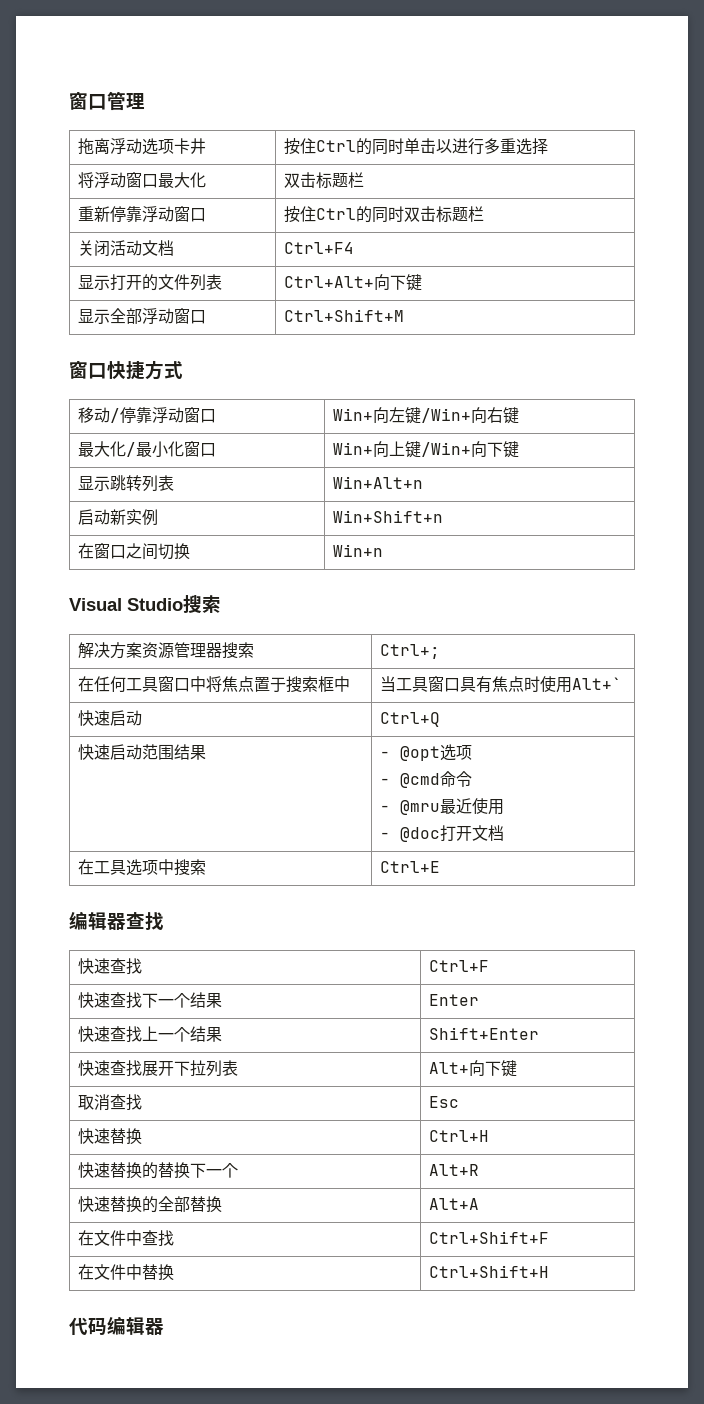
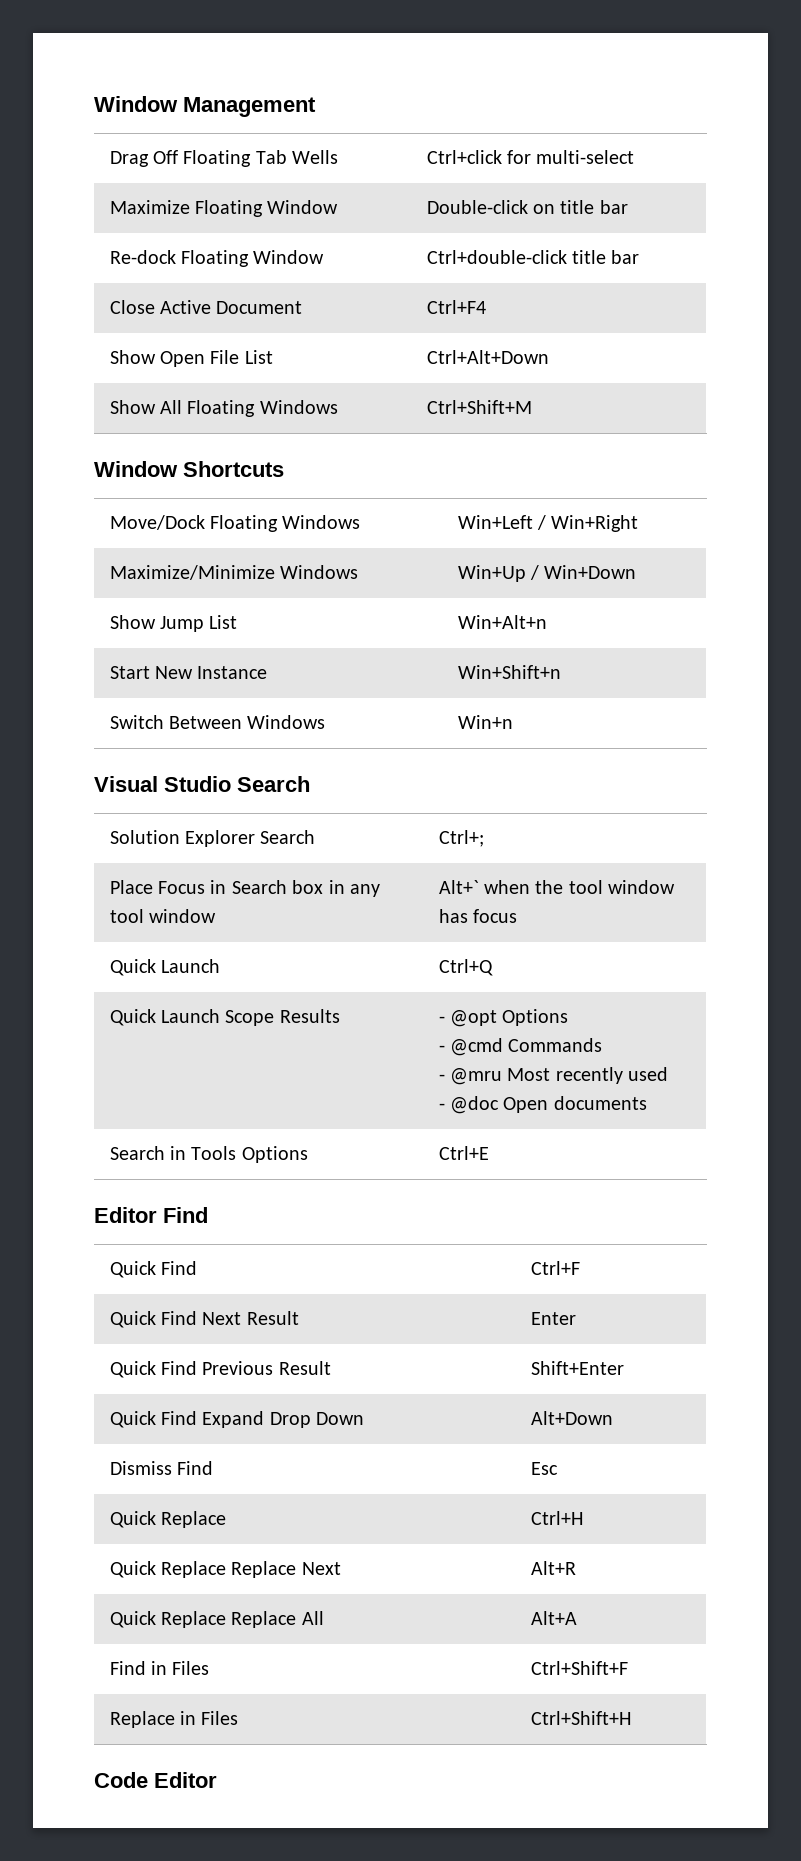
[69,91,145,111] [78,138,207,155] [284,138,549,155] [78,172,207,188] [284,172,365,189] [78,206,207,223] [284,206,485,223] [78,240,175,257] [284,242,355,254] [78,274,223,291] [284,274,423,291] [78,308,207,324] [284,309,405,322] [69,360,183,380] [78,407,217,424] [333,407,520,424] [78,441,217,458] [333,441,520,458] [78,475,175,492] [333,476,424,489] [78,509,159,526] [333,510,444,523] [78,543,191,560] [333,544,384,557] [69,595,221,614] [78,642,255,659] [380,644,441,659] [78,676,351,693] [380,676,623,693] [78,710,143,726] [380,712,441,727] [78,744,207,760] 窗口管理 // 拖离浮动选项卡井 | 按住Ctrl的同时单击以进行多重选择 // 将浮动窗口最大化 | 双击标题栏 // 重新停靠浮动窗口 | 按住Ctrl的同时双击标题栏 // 关闭活动文档 | Ctrl+F4 // 显示打开的文件列表 | Ctrl+Alt+向下键 // 显示全部浮动窗口 | Ctrl+Shift+M // 窗口快捷方式 // 移动/停靠浮动窗口 | Win+向左键/Win+向右键 // 最大化/最小化窗口 | Win+向上键/Win+向下键 // 显示跳转列表 | Win+Alt+n // 启动新实例 | Win+Shift+n // 在窗口之间切换 | Win+n // Visual Studio搜索 // 解决方案资源管理器搜索 | Ctrl+; // 在任何工具窗口中将焦点置于搜索框中 | 当工具窗口具有焦点时使用Alt+` // 快速启动 | Ctrl+Q // 快速启动范围结果 -> [94,96,316,117] [109,150,339,167] [426,150,635,164] [109,200,339,217] [426,200,628,214] [109,250,325,267] [426,250,640,264] [109,300,303,314] [426,300,486,314] [109,350,273,367] [426,350,549,364] [109,400,338,417] [426,400,532,414] [94,461,284,477] [109,515,361,532] [457,515,639,532] [109,565,358,580] [457,565,637,582] [109,615,238,632] [457,615,547,629] [109,666,268,679] [457,665,561,679] [109,715,326,729] [457,715,513,729] [94,776,310,792] [109,830,316,847] [438,830,484,847] [109,880,380,897] [109,909,216,923] [438,880,676,894] [438,909,517,923] [109,959,220,976] [438,959,493,976] [109,1009,340,1026] Window Management // Drag Off Floating Tab Wells | Ctrl+click for multi-select // Maximize Floating Window | Double-click on title bar // Re-dock Floating Window | Ctrl+double-click title bar // Close Active Document | Ctrl+F4 // Show Open File List | Ctrl+Alt+Down // Show All Floating Windows | Ctrl+Shift+M // Window Shortcuts // Move/Dock Floating Windows | Win+Left / Win+Right // Maximize/Minimize Windows | Win+Up / Win+Down // Show Jump List | Win+Alt+n // Start New Instance | Win+Shift+n // Switch Between Windows | Win+n // Visual Studio Search // Solution Explorer Search | Ctrl+; // Place Focus in Search box in any tool window | Alt+` when the tool window has focus // Quick Launch | Ctrl+Q // Quick Launch Scope Results
[440,744,473,761] 选项 -> [502,1009,569,1026] Options
[440,771,473,787] 命令 -> [508,1038,603,1052] Commands
[440,798,505,815] 最近使用 -> [507,1067,669,1084] Most recently used
[440,825,505,841] [78,859,207,876] [380,861,441,873] [69,911,164,931] [78,958,143,974] [429,960,490,972] [78,992,223,1008] [429,994,480,1006] [78,1026,223,1042] [429,1027,540,1040] [78,1060,239,1077] [429,1060,518,1077] [78,1094,143,1111] 打开文档 // 在工具选项中搜索 | Ctrl+E // 编辑器查找 // 快速查找 | Ctrl+F // 快速查找下一个结果 | Enter // 快速查找上一个结果 | Shift+Enter // 快速查找展开下拉列表 | Alt+向下键 // 取消查找 -> [503,1096,647,1113] [109,1146,308,1163] [438,1146,489,1160] [94,1207,208,1223] [109,1261,197,1278] [530,1261,580,1275] [109,1311,299,1328] [530,1312,576,1325] [109,1361,331,1378] [530,1361,624,1375] [109,1411,365,1428] [530,1411,613,1425] [109,1461,213,1475] Open documents // Search in Tools Options | Ctrl+E // Editor Find // Quick Find | Ctrl+F // Quick Find Next Result | Enter // Quick Find Previous Result | Shift+Enter // Quick Find Expand Drop Down | Alt+Down // Dismiss Find
[78,1128,143,1145] 快速替换 -> [109,1511,226,1528] Quick Replace
[78,1162,239,1179] [429,1164,480,1176] [78,1196,223,1213] [429,1198,480,1210] [78,1230,175,1246] [429,1231,550,1244] [78,1264,175,1281] 快速替换的替换下一个 | Alt+R // 快速替换的全部替换 | Alt+A // 在文件中查找 | Ctrl+Shift+F // 在文件中替换 -> [109,1561,341,1578] [530,1561,576,1575] [109,1611,324,1628] [530,1611,577,1625] [109,1661,210,1675] [530,1661,628,1675] [109,1711,239,1728] Quick Replace Replace Next | Alt+R // Quick Replace Replace All | Alt+A // Find in Files | Ctrl+Shift+F // Replace in Files
[69,1316,164,1336] 代码编辑器 -> [94,1772,217,1788] Code Editor

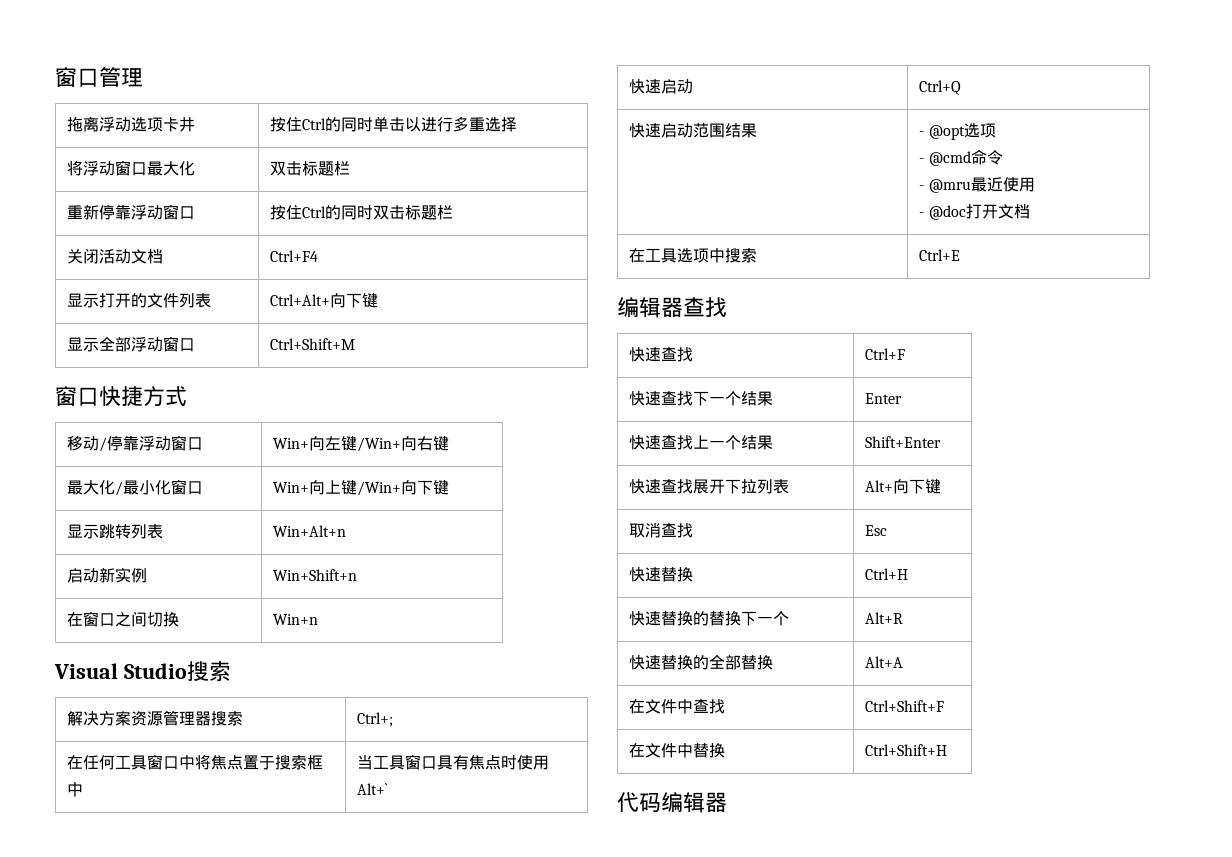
[94,96,316,117] [109,150,339,167] [426,150,635,164] [109,200,339,217] [426,200,628,214] [109,250,325,267] [426,250,640,264] [109,300,303,314] [426,300,486,314] [109,350,273,367] [426,350,549,364] [109,400,338,417] [426,400,532,414] [94,461,284,477] [109,515,361,532] [457,515,639,532] [109,565,358,580] [457,565,637,582] [109,615,238,632] [457,615,547,629] [109,666,268,679] [457,665,561,679] [109,715,326,729] [457,715,513,729] [94,776,310,792] [109,830,316,847] [438,830,484,847] [109,880,380,897] [109,909,216,923] [438,880,676,894] [438,909,517,923] [109,959,220,976] [438,959,493,976] [109,1009,340,1026] Window Management // Drag Off Floating Tab Wells | Ctrl+click for multi-select // Maximize Floating Window | Double-click on title bar // Re-dock Floating Window | Ctrl+double-click title bar // Close Active Document | Ctrl+F4 // Show Open File List | Ctrl+Alt+Down // Show All Floating Windows | Ctrl+Shift+M // Window Shortcuts // Move/Dock Floating Windows | Win+Left / Win+Right // Maximize/Minimize Windows | Win+Up / Win+Down // Show Jump List | Win+Alt+n // Start New Instance | Win+Shift+n // Switch Between Windows | Win+n // Visual Studio Search // Solution Explorer Search | Ctrl+; // Place Focus in Search box in any tool window | Alt+` when the tool window has focus // Quick Launch | Ctrl+Q // Quick Launch Scope Results -> [55,67,143,87] [67,116,196,132] [270,116,518,132] [67,160,196,176] [270,161,351,176] [67,204,196,220] [270,205,454,220] [67,248,164,264] [270,250,319,262] [67,293,212,308] [270,293,379,308] [67,336,196,352] [270,338,356,350] [55,386,187,407] [67,435,204,452] [273,436,450,452] [67,479,204,496] [273,480,450,496] [67,524,164,539] [273,525,347,537] [67,567,148,583] [273,569,358,581] [67,611,180,627] [273,614,319,625] [54,661,231,682] [67,710,244,726] [357,712,394,727] [67,754,324,770] [67,782,84,797] [357,754,550,770] [357,783,389,795] [629,79,694,94] [919,80,962,95] [629,123,758,138] 窗口管理 // 拖离浮动选项卡井 | 按住Ctrl的同时单击以进行多重选择 // 将浮动窗口最大化 | 双击标题栏 // 重新停靠浮动窗口 | 按住Ctrl的同时双击标题栏 // 关闭活动文档 | Ctrl+F4 // 显示打开的文件列表 | Ctrl+Alt+向下键 // 显示全部浮动窗口 | Ctrl+Shift+M // 窗口快捷方式 // 移动/停靠浮动窗口 | Win+向左键/Win+向右键 // 最大化/最小化窗口 | Win+向上键/Win+向下键 // 显示跳转列表 | Win+Alt+n // 启动新实例 | Win+Shift+n // 在窗口之间切换 | Win+n // Visual Studio搜索 // 解决方案资源管理器搜索 | Ctrl+; // 在任何工具窗口中将焦点置于搜索框中 | 当工具窗口具有焦点时使用Alt+` // 快速启动 | Ctrl+Q // 快速启动范围结果
[502,1009,569,1026] Options -> [963,123,996,138] 选项
[508,1038,603,1052] Commands -> [970,149,1003,165] 命令
[507,1067,669,1084] Most recently used -> [970,177,1035,192] 最近使用
[503,1096,647,1113] [109,1146,308,1163] [438,1146,489,1160] [94,1207,208,1223] [109,1261,197,1278] [530,1261,580,1275] [109,1311,299,1328] [530,1312,576,1325] [109,1361,331,1378] [530,1361,624,1375] [109,1411,365,1428] [530,1411,613,1425] [109,1461,213,1475] Open documents // Search in Tools Options | Ctrl+E // Editor Find // Quick Find | Ctrl+F // Quick Find Next Result | Enter // Quick Find Previous Result | Shift+Enter // Quick Find Expand Drop Down | Alt+Down // Dismiss Find -> [965,204,1030,219] [629,248,758,263] [919,249,961,261] [617,297,727,318] [629,347,694,362] [865,348,906,360] [629,391,774,406] [865,393,903,404] [629,435,774,450] [865,436,942,448] [629,479,790,494] [865,479,942,494] [629,523,694,538] 打开文档 // 在工具选项中搜索 | Ctrl+E // 编辑器查找 // 快速查找 | Ctrl+F // 快速查找下一个结果 | Enter // 快速查找上一个结果 | Shift+Enter // 快速查找展开下拉列表 | Alt+向下键 // 取消查找
[109,1511,226,1528] Quick Replace -> [629,567,694,582] 快速替换
[109,1561,341,1578] [530,1561,576,1575] [109,1611,324,1628] [530,1611,577,1625] [109,1661,210,1675] [530,1661,628,1675] [109,1711,239,1728] Quick Replace Replace Next | Alt+R // Quick Replace Replace All | Alt+A // Find in Files | Ctrl+Shift+F // Replace in Files -> [629,611,790,626] [865,612,904,624] [629,654,774,670] [865,656,904,668] [629,699,726,714] [865,700,945,712] [629,743,726,758] 快速替换的替换下一个 | Alt+R // 快速替换的全部替换 | Alt+A // 在文件中查找 | Ctrl+Shift+F // 在文件中替换
[94,1772,217,1788] Code Editor -> [617,792,727,813] 代码编辑器

